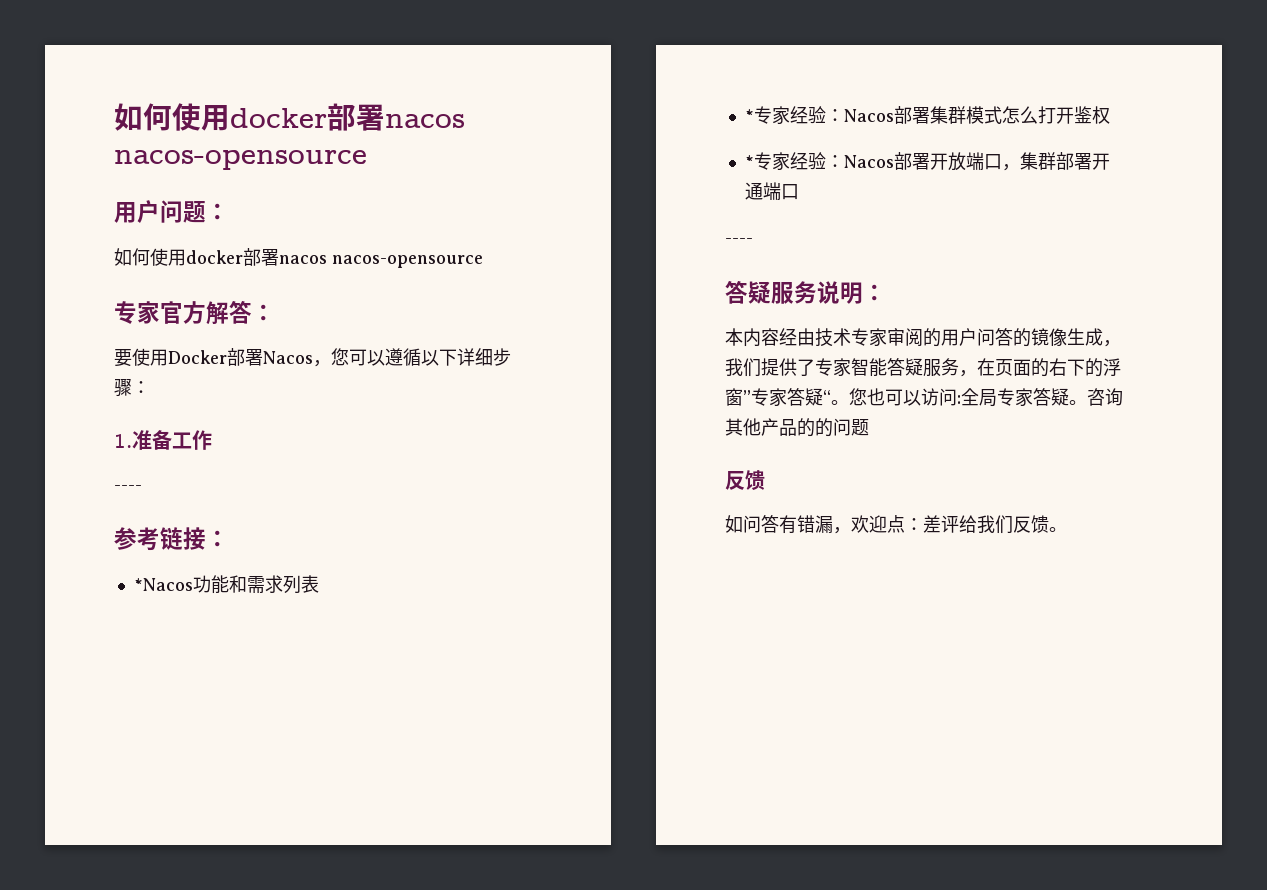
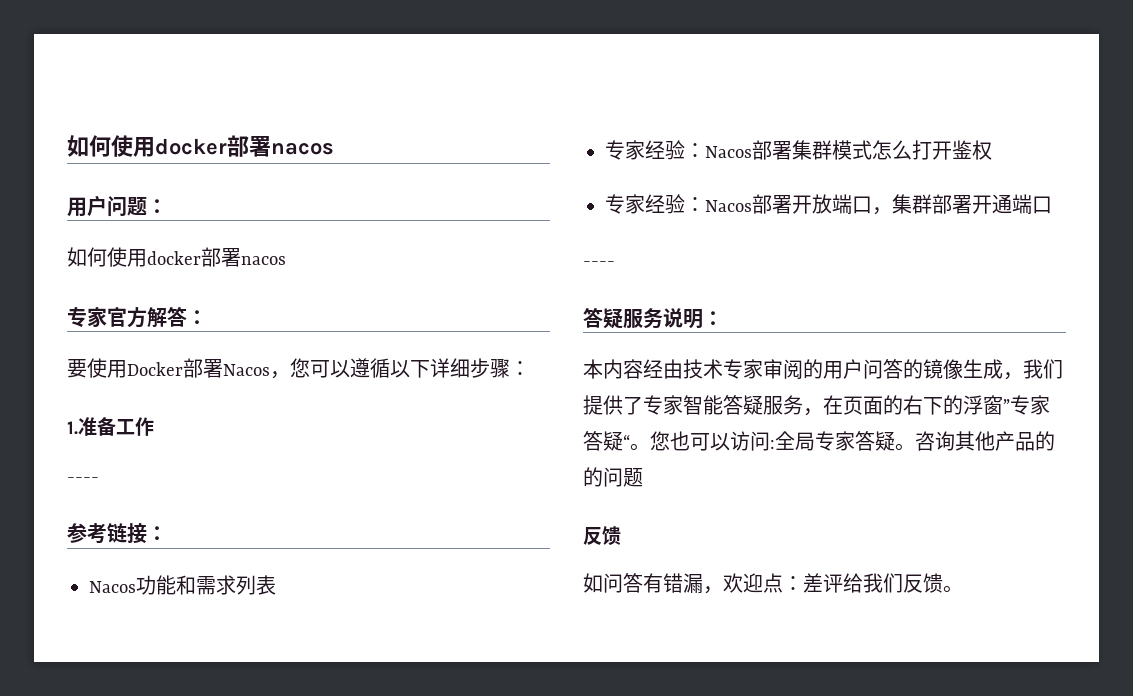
[114,103,465,131] [114,150,367,170] 如何使用docker部署nacos nacos-opensource -> [67,135,334,157] 如何使用docker部署nacos
[332,255,483,268] nacos-opensource -> (286, 260) none
[133,578,193,591] *Nacos -> [89,581,136,593] Nacos
[744,109,754,122] * -> (276, 585) none
[744,155,754,168] * -> (992, 150) none

